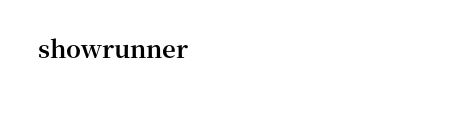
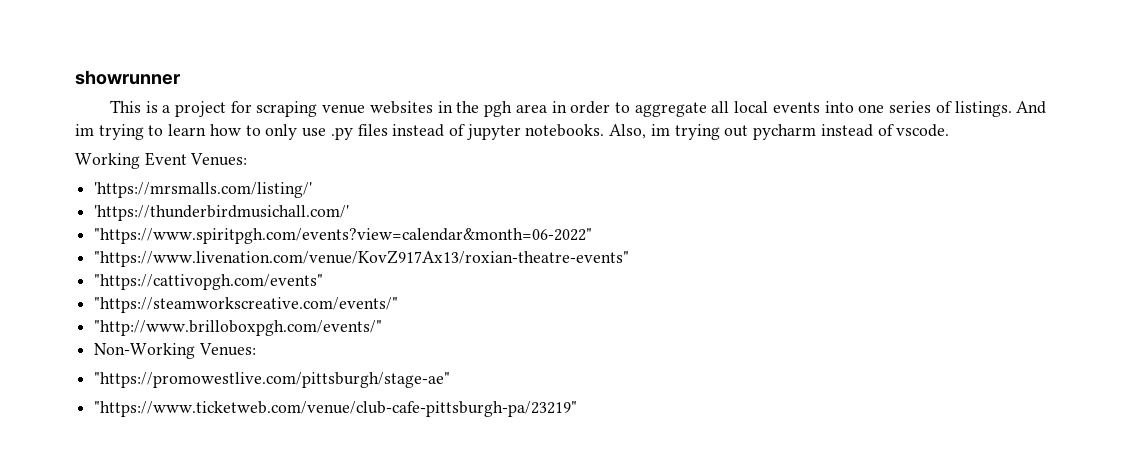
(188, 48) none -> [109,100,1047,117] [75,124,950,140] [75,152,248,169] [94,182,313,198] [94,205,350,221] [94,228,593,244] [94,250,630,267] [94,274,324,290] [94,297,399,313] [94,320,383,336] [94,343,256,359] [94,372,451,388] [94,401,578,417] // This is a project for scraping venue websites in the pgh area in order to aggregate all local events into one series of listings. And im trying to learn how to only use .py files instead of jupyter notebooks. Also, im trying out pycharm instead of vscode. // Working Event Venues: // 'https://mrsmalls.com/listing/' // 'https://thunderbirdmusichall.com/' // "https://www.spiritpgh.com/events?view=calendar&month=06-2022" // "https://www.livenation.com/venue/KovZ917Ax13/roxian-theatre-events" // "https://cattivopgh.com/events" // "https://steamworkscreative.com/events/" // "http://www.brilloboxpgh.com/events/" // Non-Working Venues: // "https://promowestlive.com/pittsburgh/stage-ae" // "https://www.ticketweb.com/venue/club-cafe-pittsburgh-pa/23219"

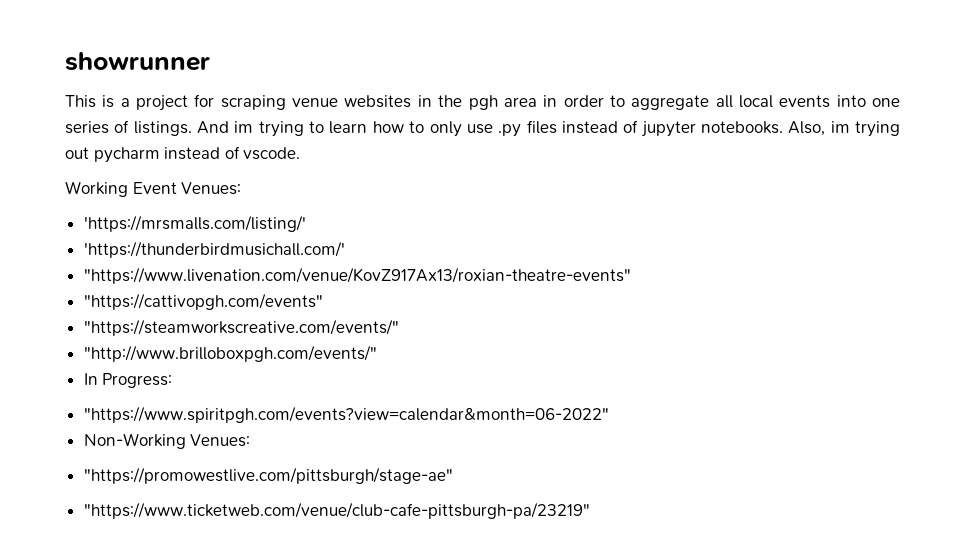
[94,228,593,244] // "https://www.spiritpgh.com/events?view=calendar&month=06-2022" -> (345, 249) none
(383, 328) none -> [83,373,173,388] [83,406,609,423] // In Progress: // "https://www.spiritpgh.com/events?view=calendar&month=06-2022"

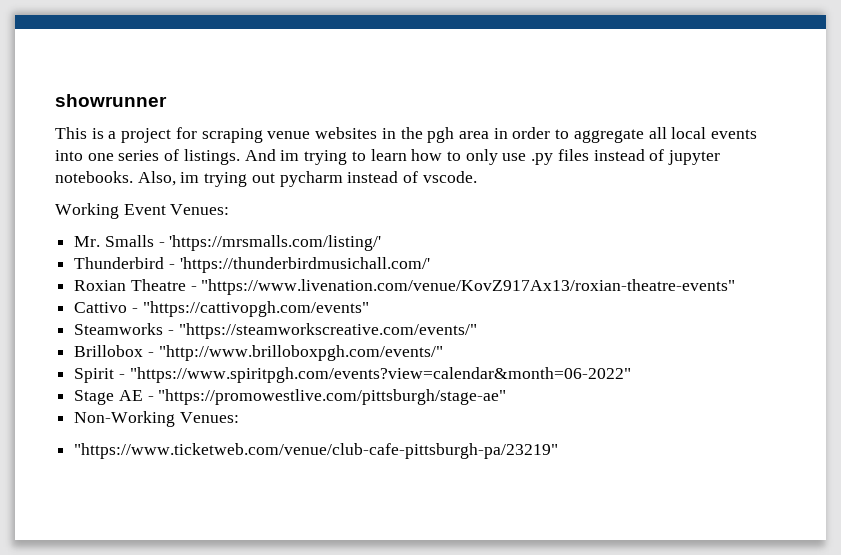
(242, 188) none -> [74,235,165,247] Mr. Smalls -
(306, 223) none -> [74,257,175,269] Thunderbird -
(345, 249) none -> [74,279,197,291] Roxian Theatre -
(631, 275) none -> [74,302,138,313] Cattivo -
(323, 301) none -> [74,323,174,335] Steamworks -
(399, 327) none -> [74,345,154,357] Brillobox -
[83,373,173,388] [83,406,609,423] In Progress: // "https://www.spiritpgh.com/events?view=calendar&month=06-2022" -> [74,367,631,383] [74,389,507,405] Spirit - "https://www.spiritpgh.com/events?view=calendar&month=06-2022" // Stage AE - "https://promowestlive.com/pittsburgh/stage-ae"
[83,467,453,484] // "https://promowestlive.com/pittsburgh/stage-ae" -> (239, 417) none

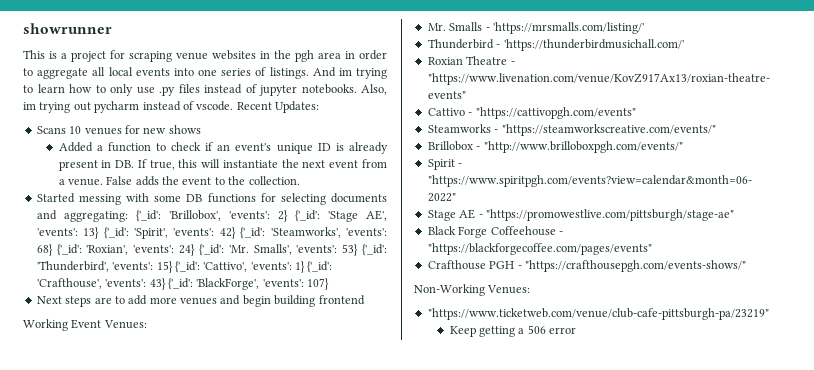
(477, 177) none -> [236,101,319,113] [36,125,201,135] [58,142,388,154] [58,159,387,171] [58,176,300,186] [36,193,387,205] [36,210,387,222] [36,227,387,239] [36,244,387,256] [36,261,333,273] [36,278,329,290] [36,295,365,307] Recent Updates: // Scans 10 venues for new shows // Added a function to check if an event's unique ID is already present in DB. If true, this will instantiate the next event from a venue. False adds the event to the collection. // Started messing with some DB functions for selecting documents and aggregating: {'_id': 'Brillobox', 'events': 2} {'_id': 'Stage AE', 'events': 13} {'_id': 'Spirit', 'events': 42} {'_id': 'Steamworks', 'events': 68} {'_id': 'Roxian', 'events': 24} {'_id': 'Mr. Smalls', 'events': 53} {'_id': 'Thunderbird', 'events': 15} {'_id': 'Cattivo', 'events': 1} {'_id': 'Crafthouse', 'events': 43} {'_id': 'BlackForge', 'events': 107} // Next steps are to add more venues and begin building frontend
[74,411,239,427] [74,443,559,459] Non-Working Venues: // "https://www.ticketweb.com/venue/club-cafe-pittsburgh-pa/23219" -> [427,226,563,238] [427,243,652,255] [427,260,746,272] [414,284,531,296] [427,308,769,320] [449,325,577,337] Black Forge Coffeehouse - "https://blackforgecoffee.com/pages/events" // Crafthouse PGH - "https://crafthousepgh.com/events-shows/" // Non-Working Venues: // "https://www.ticketweb.com/venue/club-cafe-pittsburgh-pa/23219" // Keep getting a 506 error

